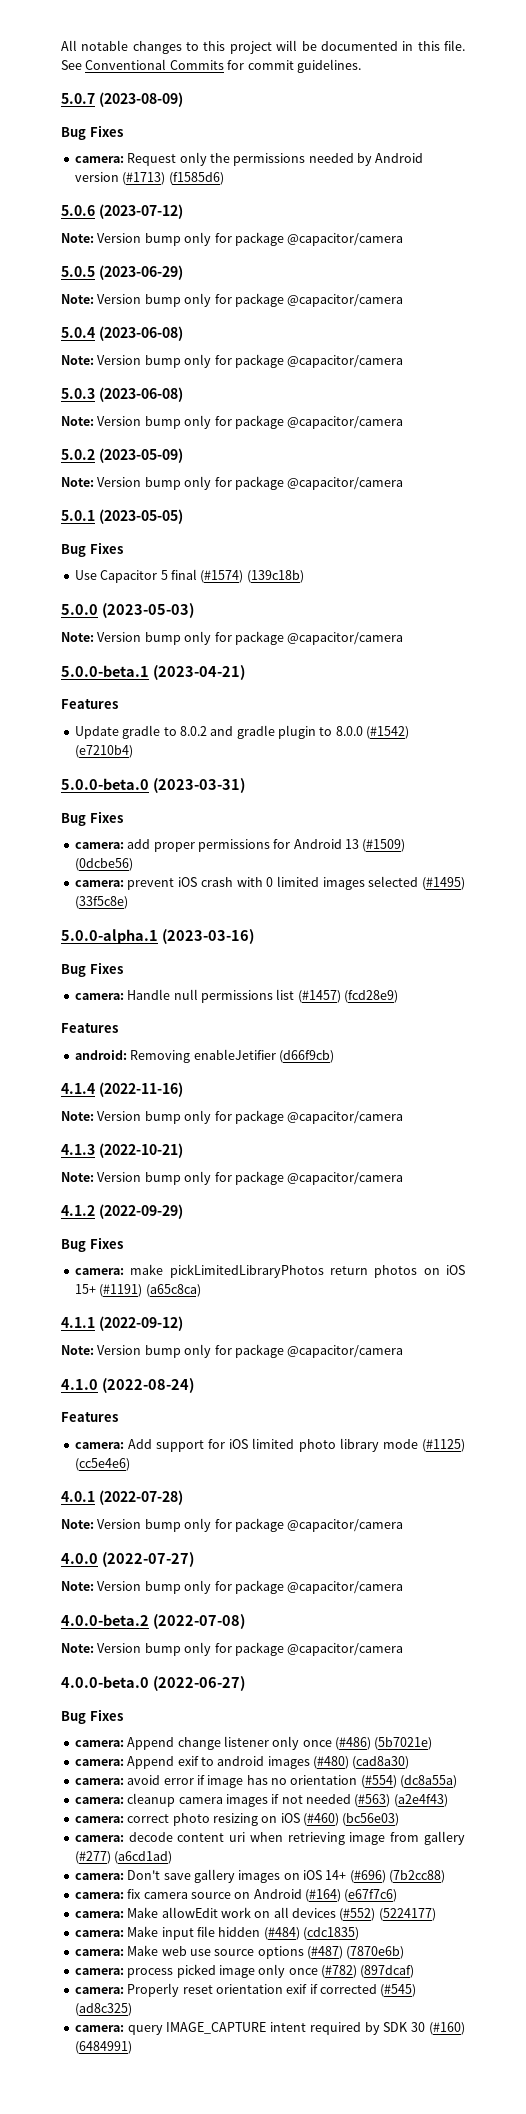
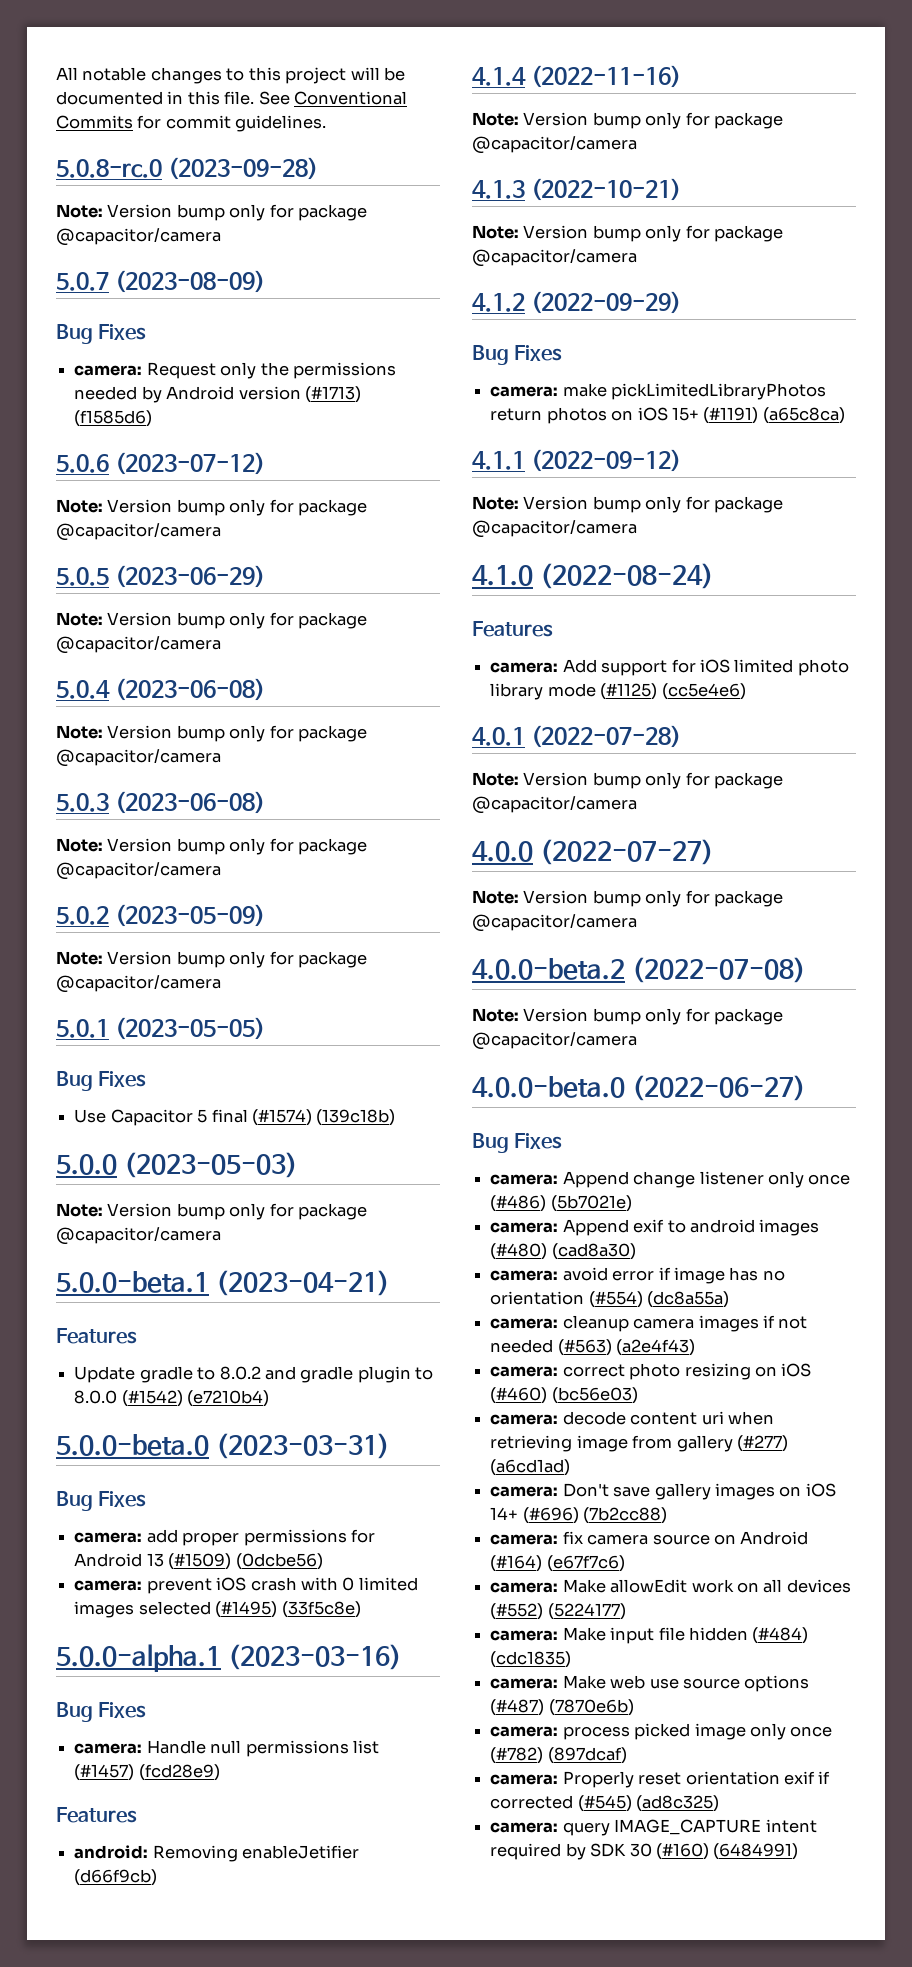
(361, 66) none -> [56,157,319,180] [56,204,368,221] [56,228,221,246] // 5.0.8-rc.0 (2023-09-28) // Note: Version bump only for package @capacitor/camera

